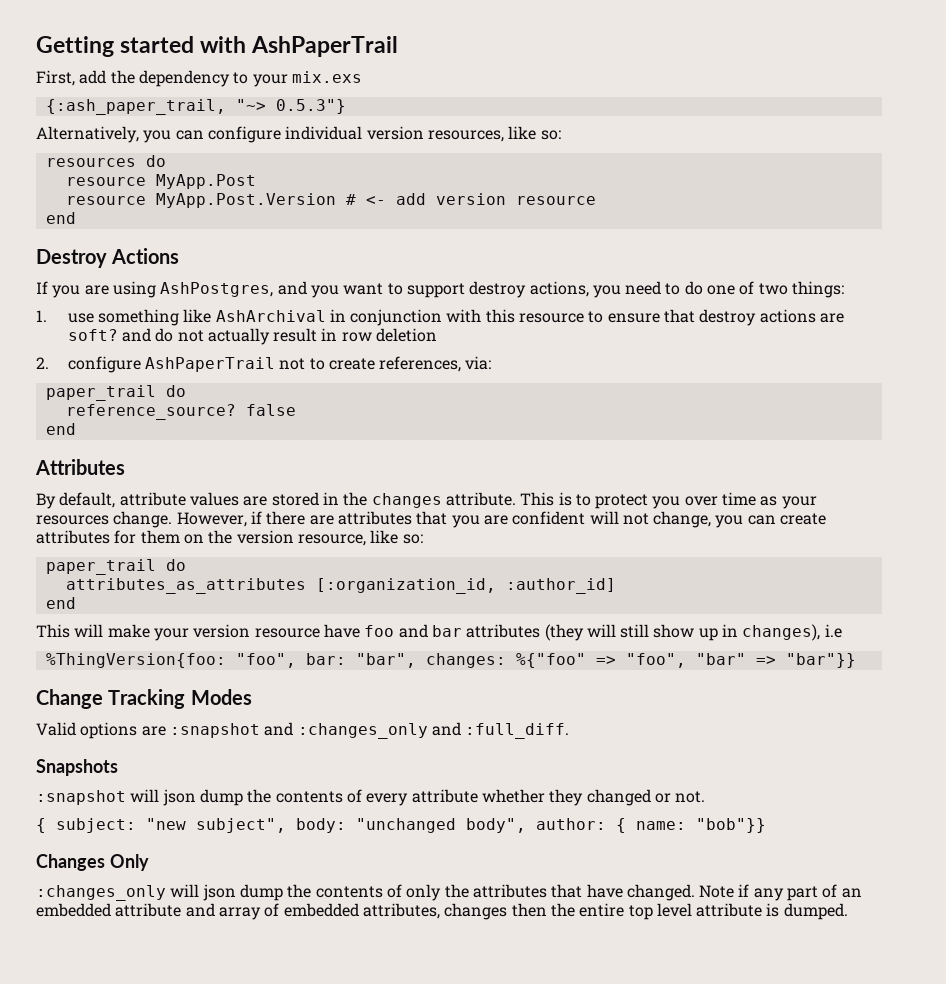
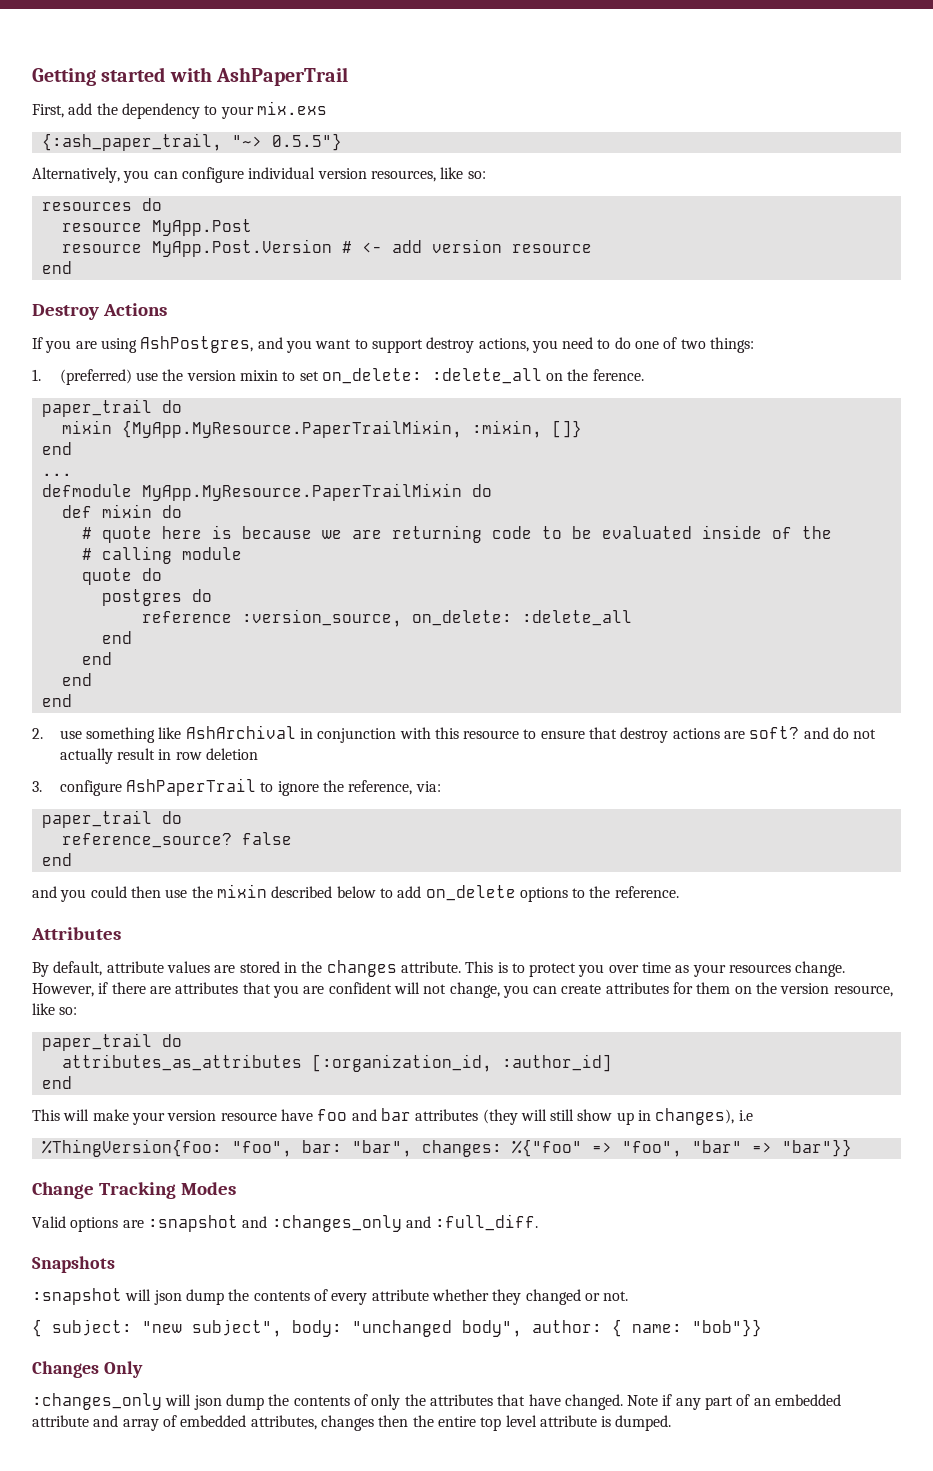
[275,99,346,114] 0.5.3"} -> [271,133,342,151] 0.5.5"}
(47, 316) none -> [59,368,644,385] [41,399,182,417] [61,420,582,438] [41,442,72,455] [41,473,72,476] [41,483,492,501] [61,504,182,518] [81,525,832,543] [81,546,242,564] [81,568,162,585] [101,589,212,606] [141,609,632,627] [101,631,132,644] [81,652,112,665] [61,673,92,686] [41,694,72,707] [32,728,43,739] (preferred) use the version mixin to set on_delete: :delete_all on the ference. // paper_trail do // mixin {MyApp.MyResource.PaperTrailMixin, :mixin, []} // end // ... // defmodule MyApp.MyResource.PaperTrailMixin do // def mixin do // # quote here is because we are returning code to be evaluated inside of the // # calling module // quote do // postgres do // reference :version_source, on_delete: :delete_all // end // end // end // end // 2.
[36,357,49,369] 2. -> [32,781,42,792] 3.
[279,356,462,372] not to create references, -> [260,780,413,796] to ignore the reference,
(76, 429) none -> [32,884,679,902] // and you could then use the mixin described below to add on_delete options to the reference.

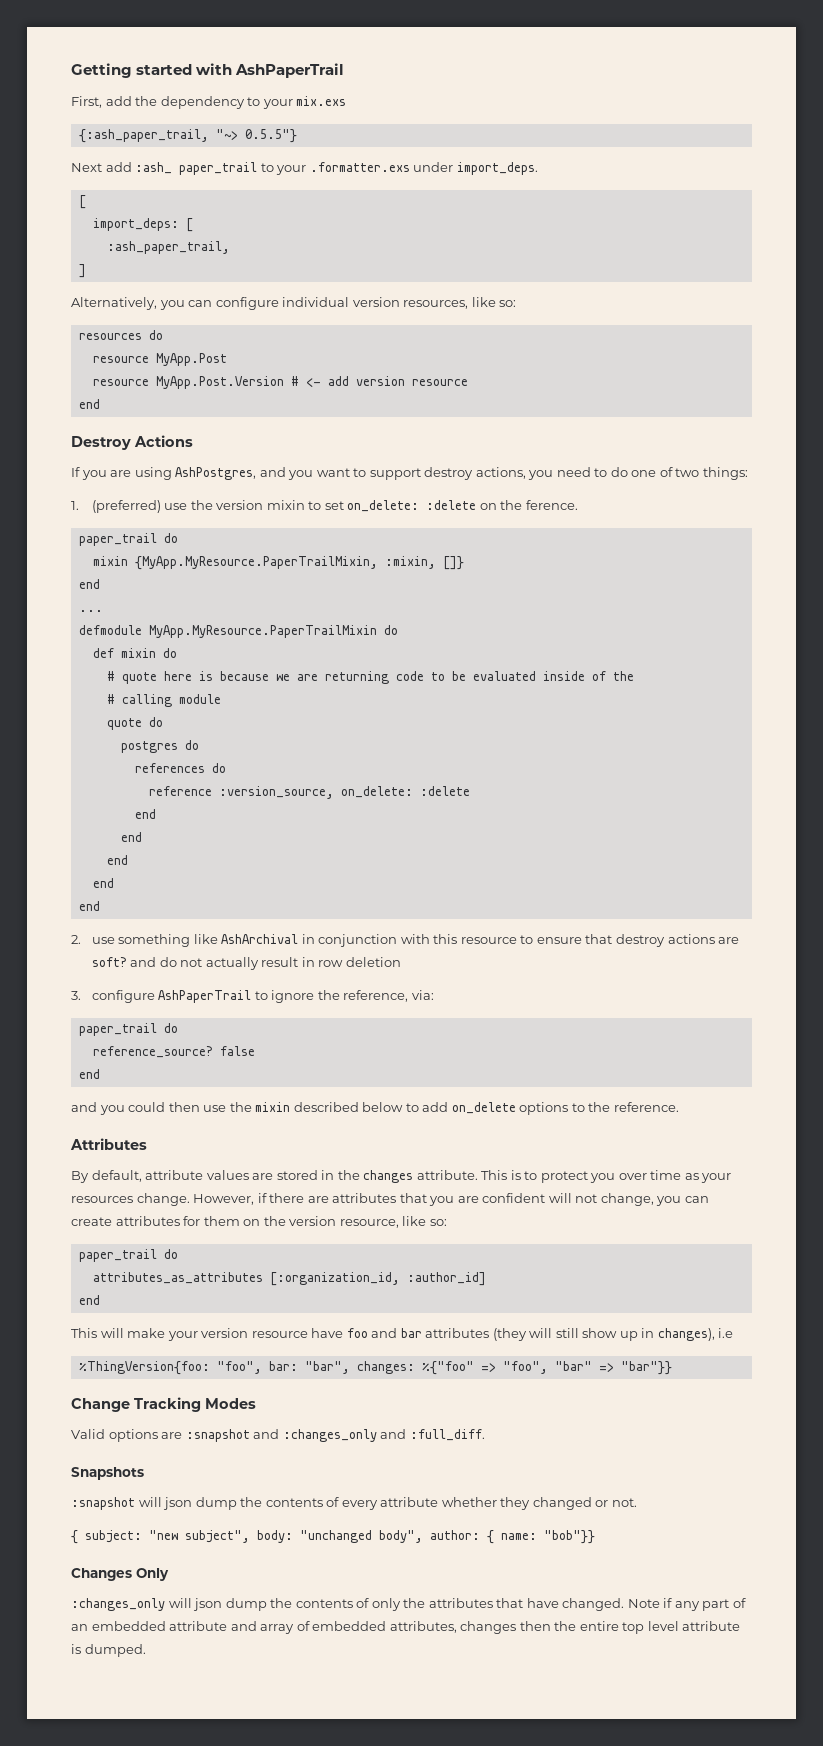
(342, 142) none -> [71,162,538,175] [78,195,86,209] [92,218,193,232] [106,241,230,254] [78,264,86,278] // Next add :ash_ paper_trail to your .formatter.exs under import_deps. // [ // import_deps: [ // :ash_paper_trail, // ]
[431,368,542,384] :delete_all -> [426,500,477,510] :delete
(212, 595) none -> [134,763,226,773] // references do
[521,610,632,626] :delete_all -> [419,786,470,796] [134,809,156,819] :delete // end

